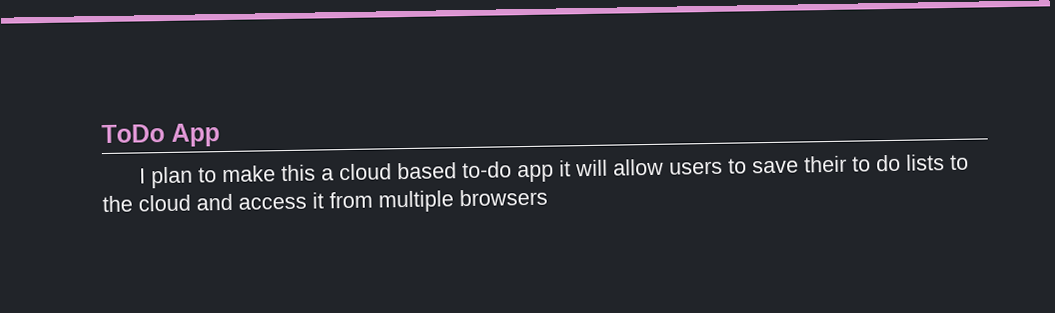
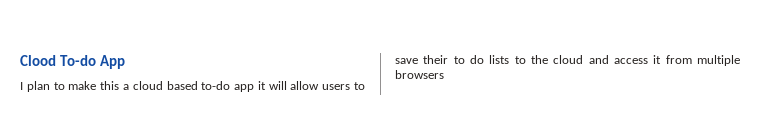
[101,124,165,144] ToDo -> [20,55,96,66] Clood To-do

